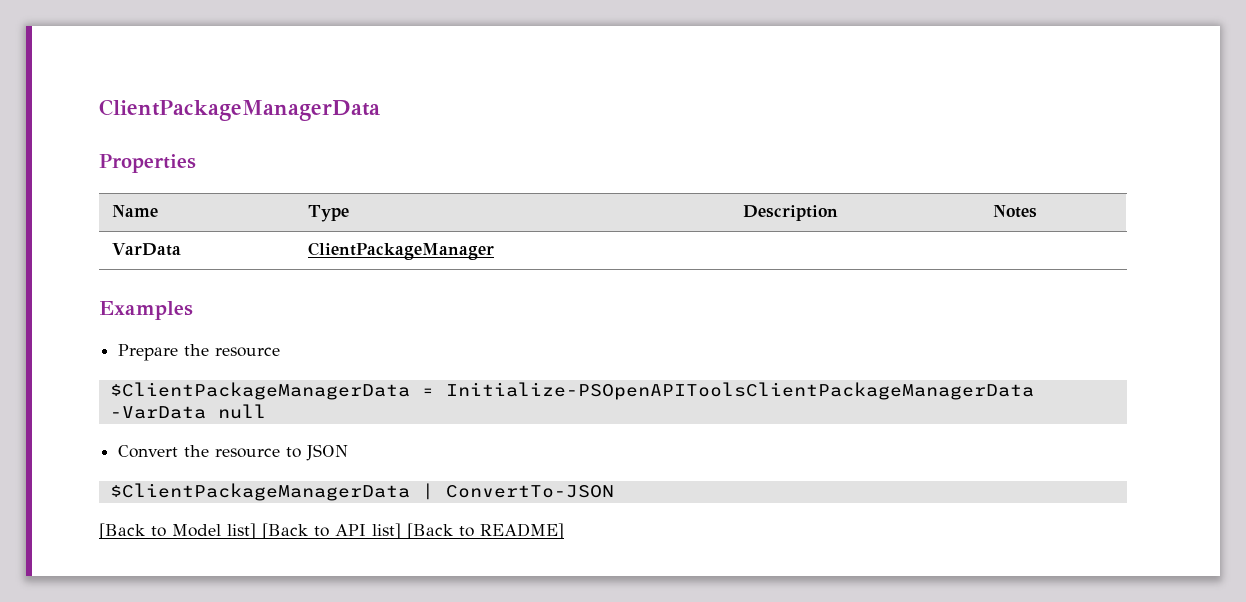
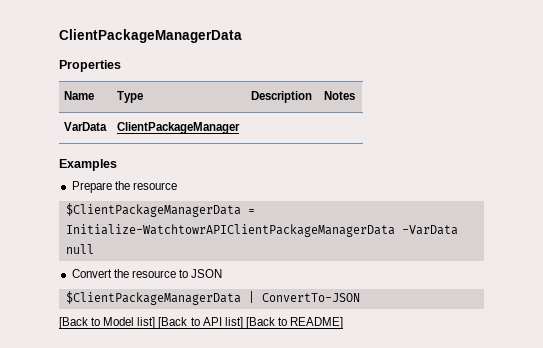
[445,382,1034,400] Initialize-PSOpenAPIToolsClientPackageManagerData -> [65,224,395,237] Initialize-WatchtowrAPIClientPackageManagerData

